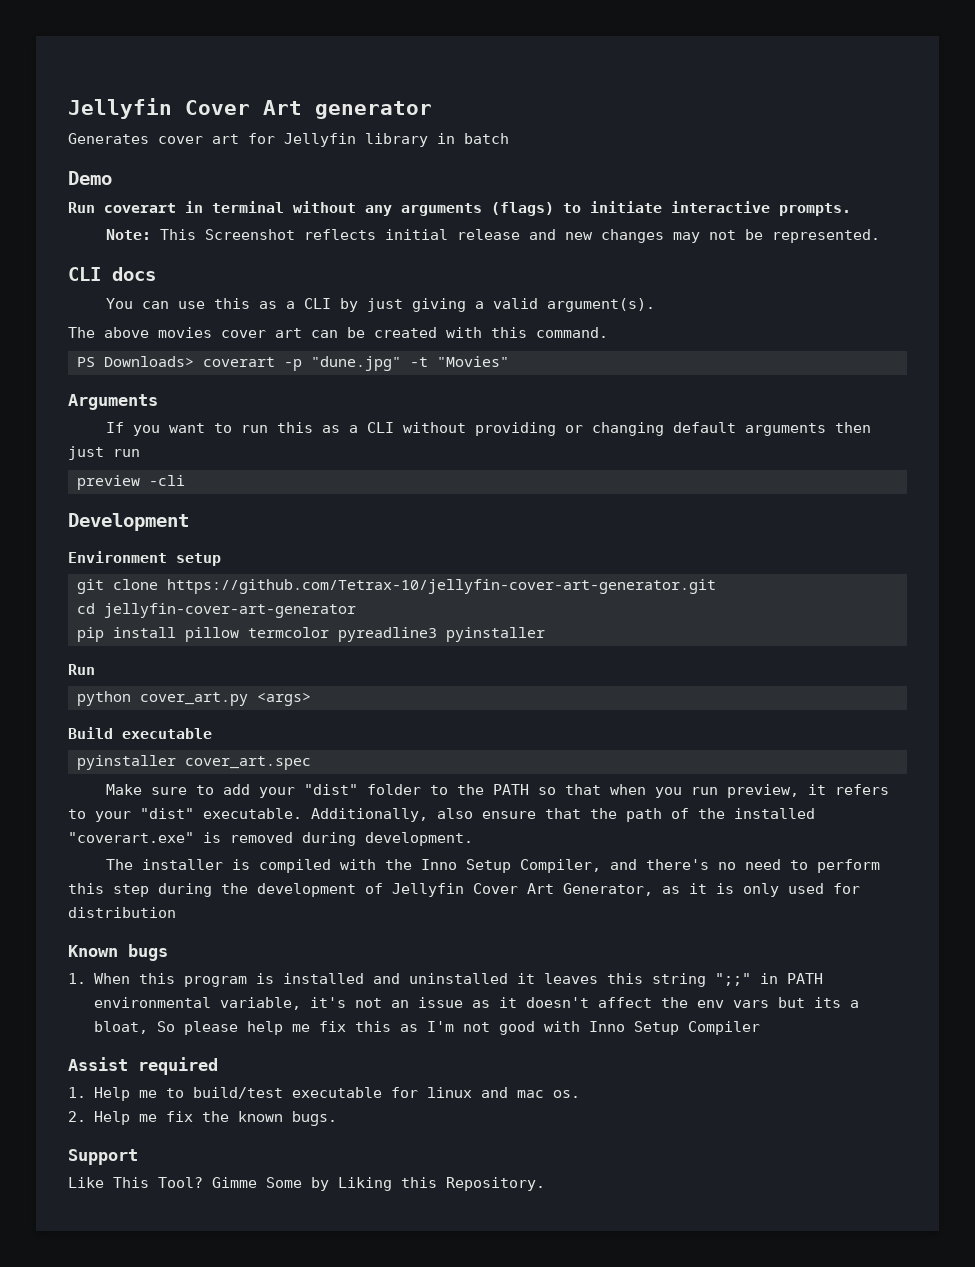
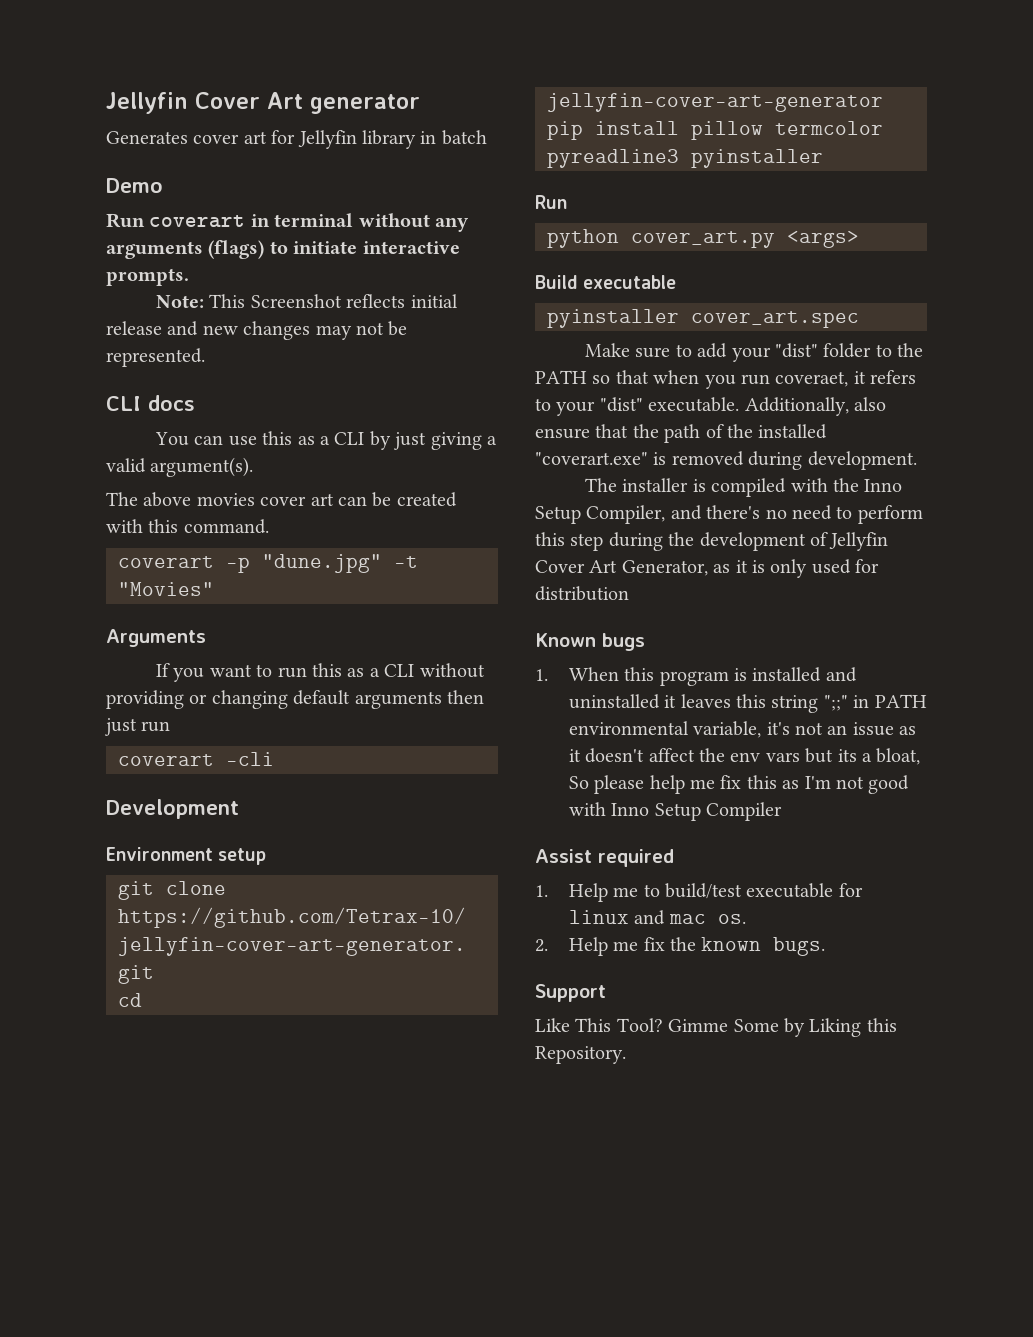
[77,356,194,367] PS Downloads> -> (269, 526) none
[77,475,140,490] preview -> [118,754,214,766] coverart
[726,784,799,798] preview, -> [775,371,849,387] coveraet,

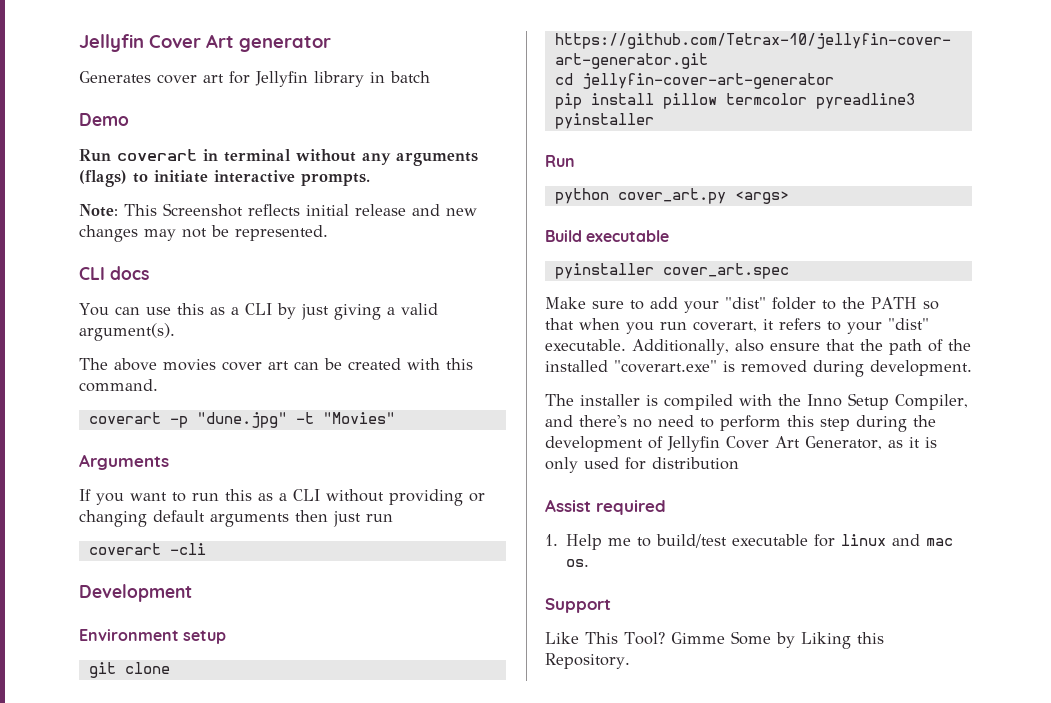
[775,371,849,387] coveraet, -> [693,321,757,332] coverart,
[535,633,645,651] [535,667,857,686] [568,694,927,713] [568,721,917,738] [568,748,921,765] [568,775,910,794] [568,802,783,821] // Known bugs // 1. When this program is installed and uninstalled it leaves this string ";;" in PATH environmental variable, it's not an issue as it doesn't affect the env vars but its a bloat, So please help me fix this as I'm not good with Inno Setup Compiler -> (739, 463) none
[535,937,826,956] // 2. Help me fix the known bugs. -> (590, 563) none

